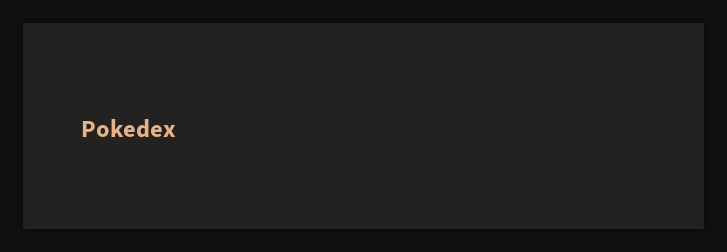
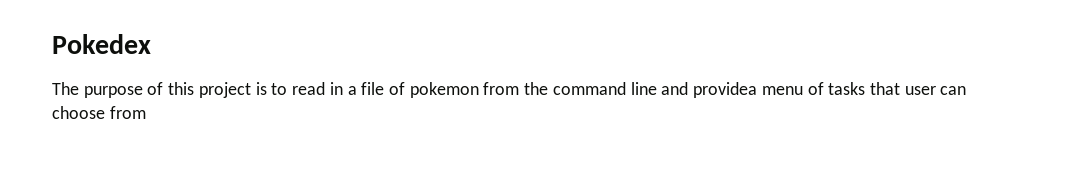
(176, 128) none -> [52,82,967,98] [52,106,146,119] // The purpose of this project is to read in a file of pokemon from the command line and providea menu of tasks that user can choose from

